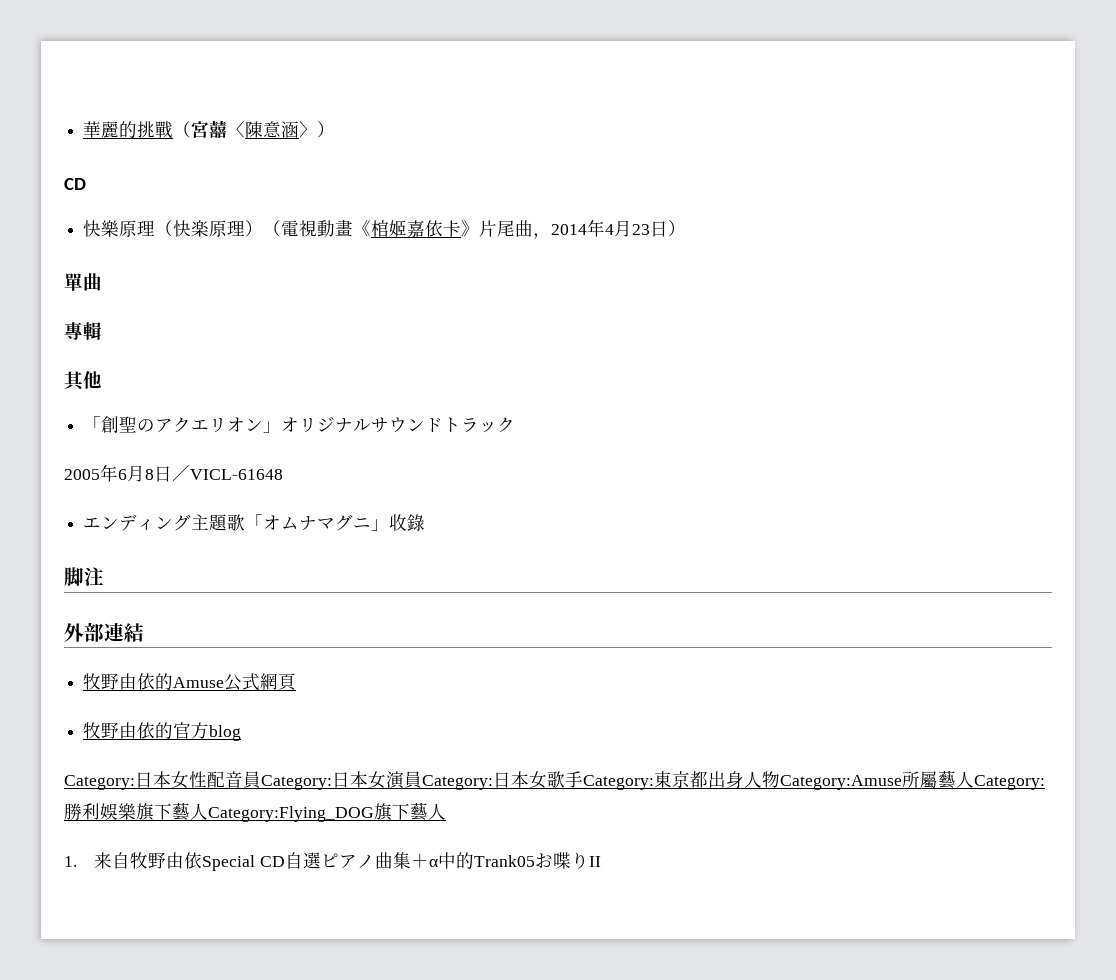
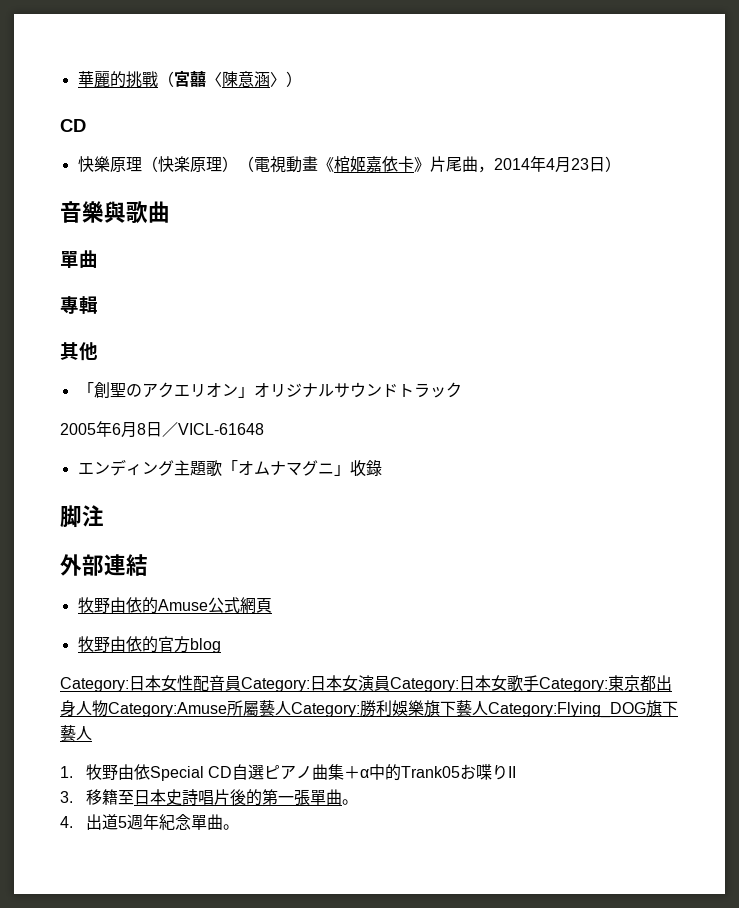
(687, 228) none -> [60,201,170,224] // 音樂與歌曲
[93,852,130,869] 来自 -> (73, 772) none
(601, 861) none -> [60,789,359,806] [60,814,240,831] // 3.移籍至日本史詩唱片後的第一張單曲。 // 4.出道5週年紀念單曲。

